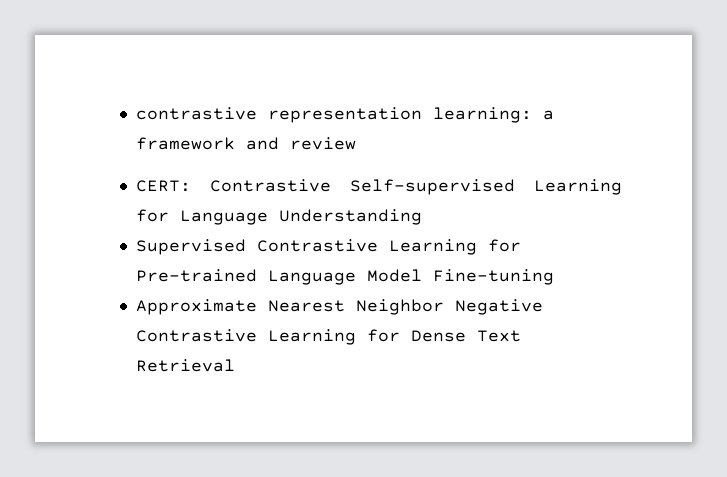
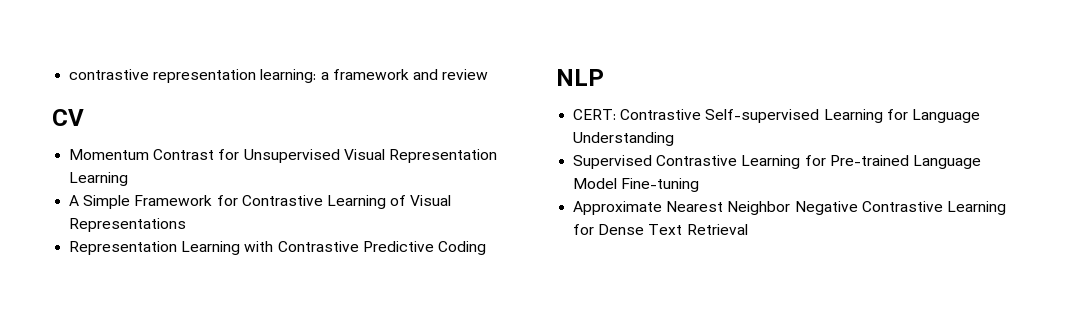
(356, 143) none -> [52,109,84,126] [69,149,497,163] [69,172,129,186] [69,195,452,209] [69,218,187,232] [69,241,486,255] [556,69,604,86] // CV // Momentum Contrast for Unsupervised Visual Representation Learning // A Simple Framework for Contrastive Learning of Visual Representations // Representation Learning with Contrastive Predictive Coding // NLP

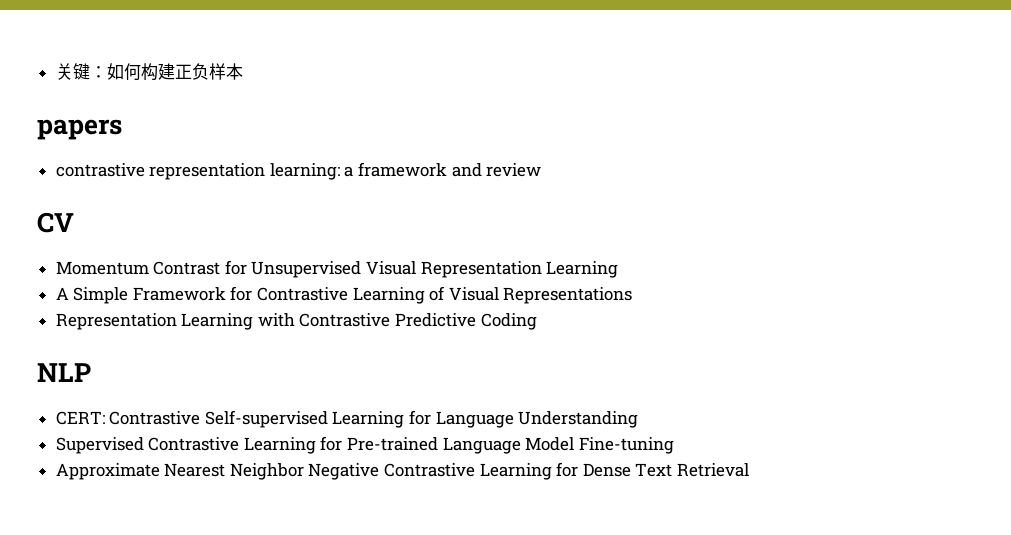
(69, 74) none -> [55,63,243,81] [37,119,122,140] 关键：如何构建正负样本 // papers //

